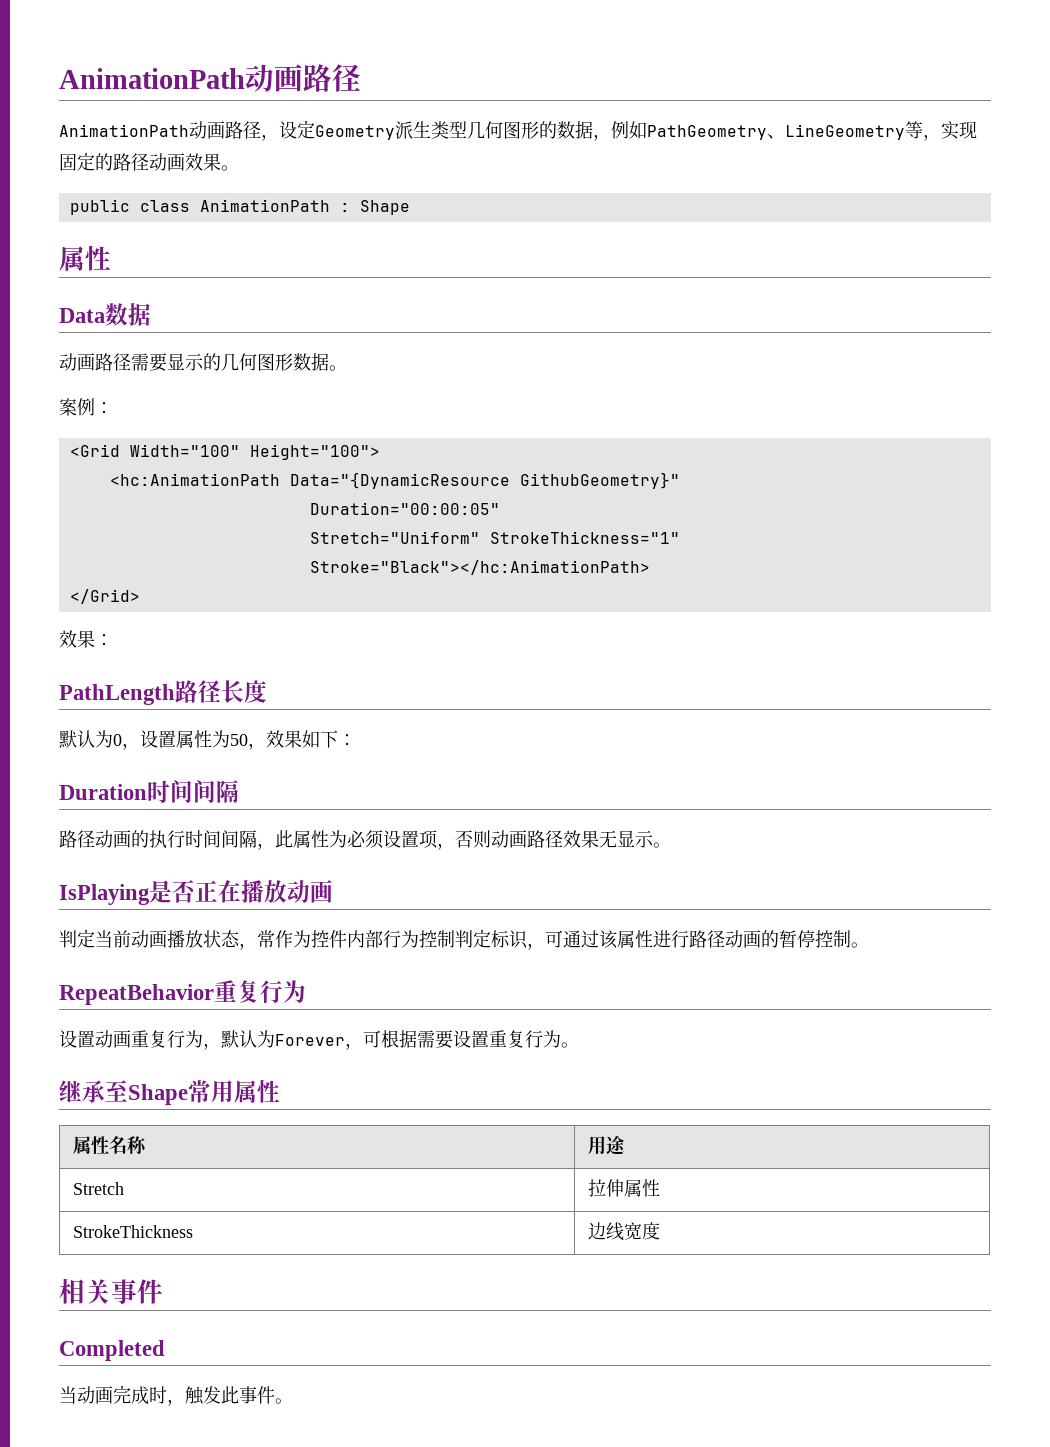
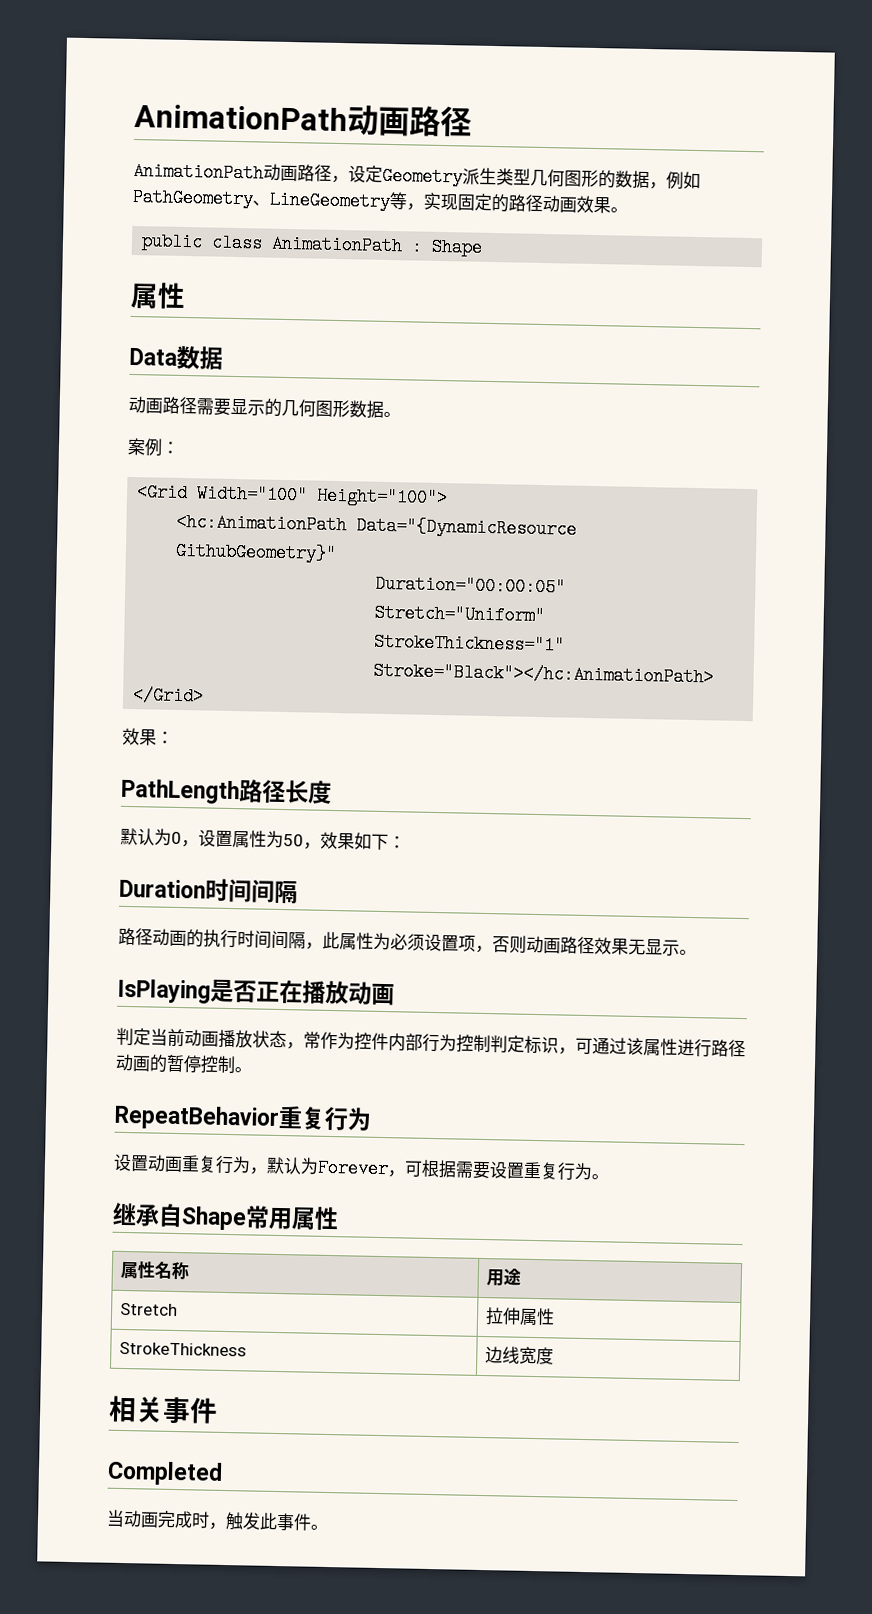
[105,1080,128,1102] 至 -> [158,1203,183,1228] 自

